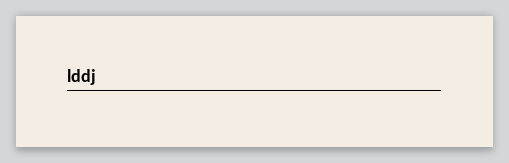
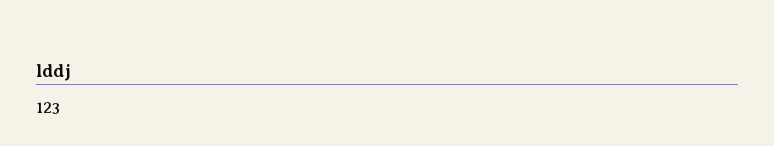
(96, 77) none -> [36,102,60,114] // 123

